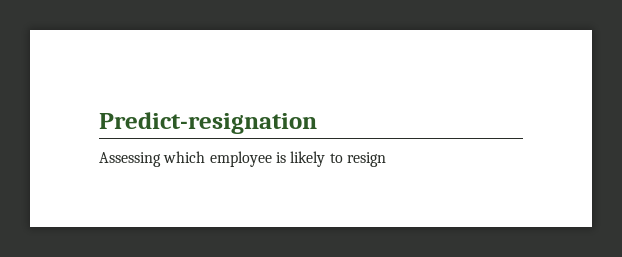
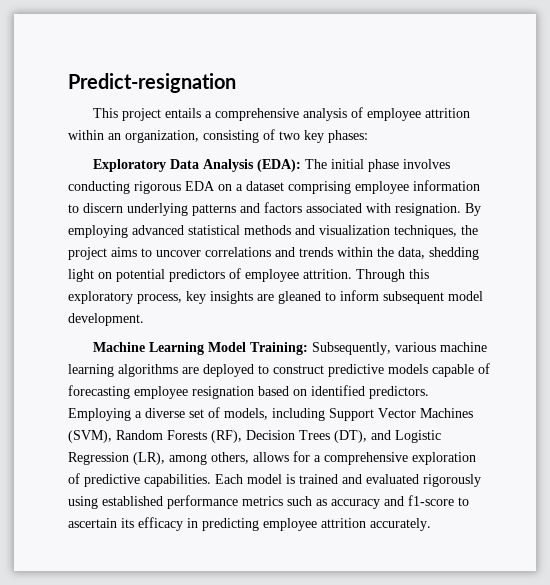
[99,151,386,167] Assessing which employee is likely to resign -> [93,107,471,121] [68,129,368,143] [93,159,451,172] [68,180,480,194] [68,202,481,216] [68,225,478,238] [68,247,479,260] [68,268,429,282] [68,290,483,304] [68,313,144,326] [93,342,488,355] [68,363,490,377] [68,385,429,399] [68,407,473,421] [68,430,441,443] [68,451,476,465] [68,473,481,487] [68,495,469,509] [68,517,431,531] This project entails a comprehensive analysis of employee attrition within an organization, consisting of two key phases: // Exploratory Data Analysis (EDA): The initial phase involves conducting rigorous EDA on a dataset comprising employee information to discern underlying patterns and factors associated with resignation. By employing advanced statistical methods and visualization techniques, the project aims to uncover correlations and trends within the data, shedding light on potential predictors of employee attrition. Through this exploratory process, key insights are gleaned to inform subsequent model development. // Machine Learning Model Training: Subsequently, various machine learning algorithms are deployed to construct predictive models capable of forecasting employee resignation based on identified predictors. Employing a diverse set of models, including Support Vector Machines (SVM), Random Forests (RF), Decision Trees (DT), and Logistic Regression (LR), among others, allows for a comprehensive exploration of predictive capabilities. Each model is trained and evaluated rigorously using established performance metrics such as accuracy and f1-score to ascertain its efficacy in predicting employee attrition accurately.

